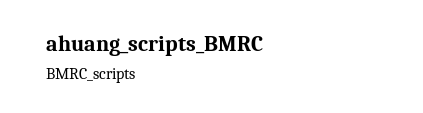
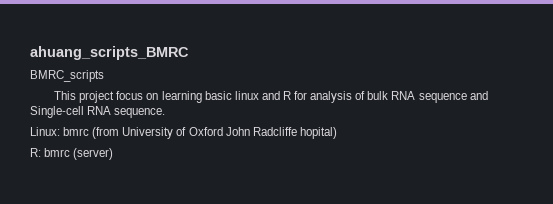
(135, 75) none -> [54,91,488,103] [30,106,166,118] [30,127,337,139] [30,148,114,160] // This project focus on learning basic linux and R for analysis of bulk RNA sequence and Single-cell RNA sequence. // Linux: bmrc (from University of Oxford John Radcliffe hopital) // R: bmrc (server)

